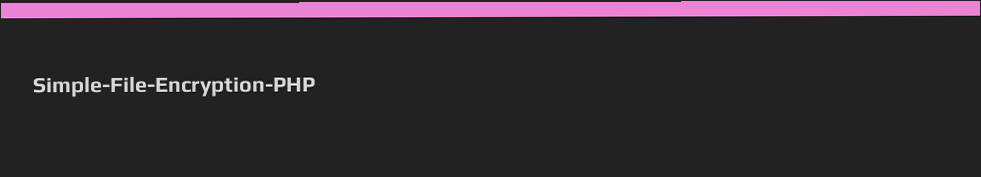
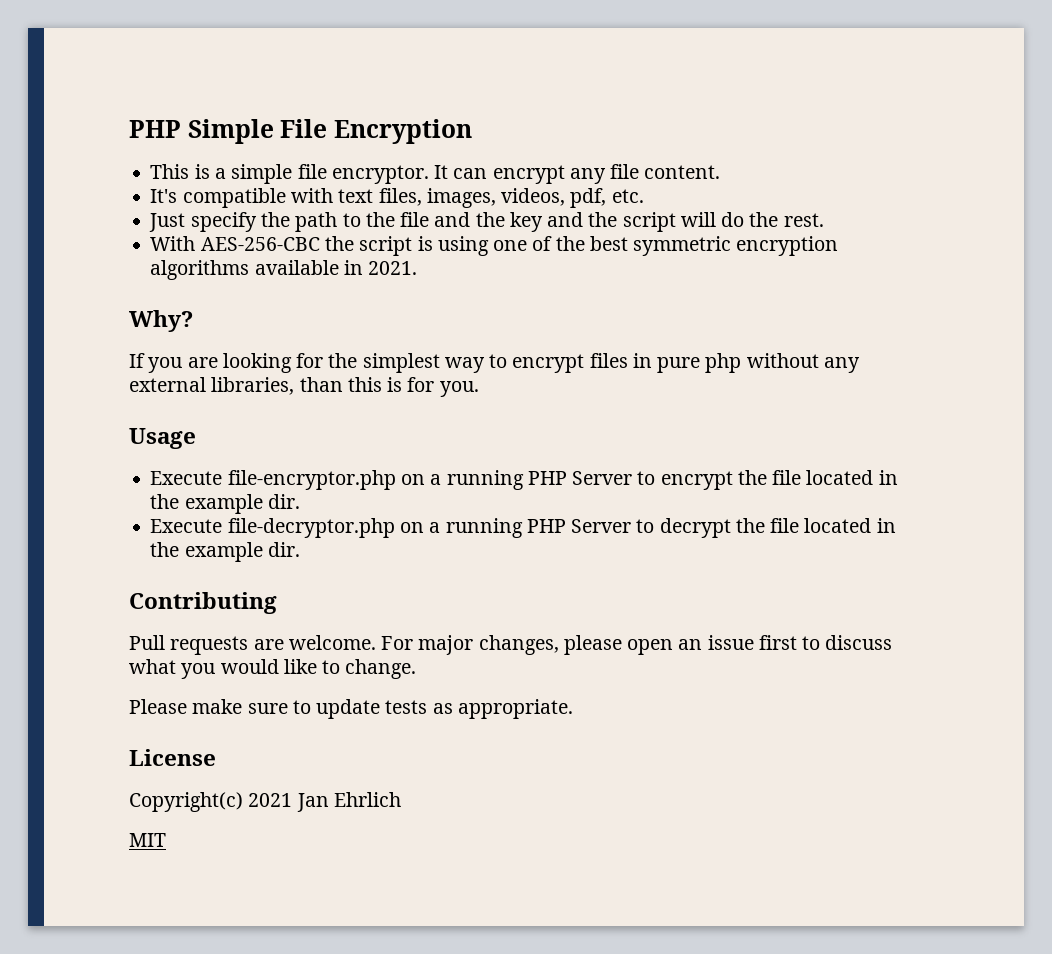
[32,75,316,98] Simple-File-Encryption-PHP -> [129,119,472,144] [150,164,721,184] [150,188,644,208] [149,212,824,232] [150,236,839,256] [150,260,418,280] [129,310,193,332] [129,353,860,373] [129,377,479,397] [129,428,196,449] [150,470,898,490] [150,494,300,514] [150,518,896,538] [150,542,300,562] [129,592,277,614] [129,635,893,655] [129,659,417,679] [129,699,573,719] [129,749,216,766] [129,792,401,812] [129,833,166,847] PHP Simple File Encryption // This is a simple file encryptor. It can encrypt any file content. // It's compatible with text files, images, videos, pdf, etc. // Just specify the path to the file and the key and the script will do the rest. // With AES-256-CBC the script is using one of the best symmetric encryption algorithms available in 2021. // Why? // If you are looking for the simplest way to encrypt files in pure php without any external libraries, than this is for you. // Usage // Execute file-encryptor.php on a running PHP Server to encrypt the file located in the example dir. // Execute file-decryptor.php on a running PHP Server to decrypt the file located in the example dir. // Contributing // Pull requests are welcome. For major changes, please open an issue first to discuss what you would like to change. // Please make sure to update tests as appropriate. // License // Copyright(c) 2021 Jan Ehrlich // MIT

